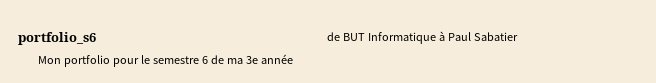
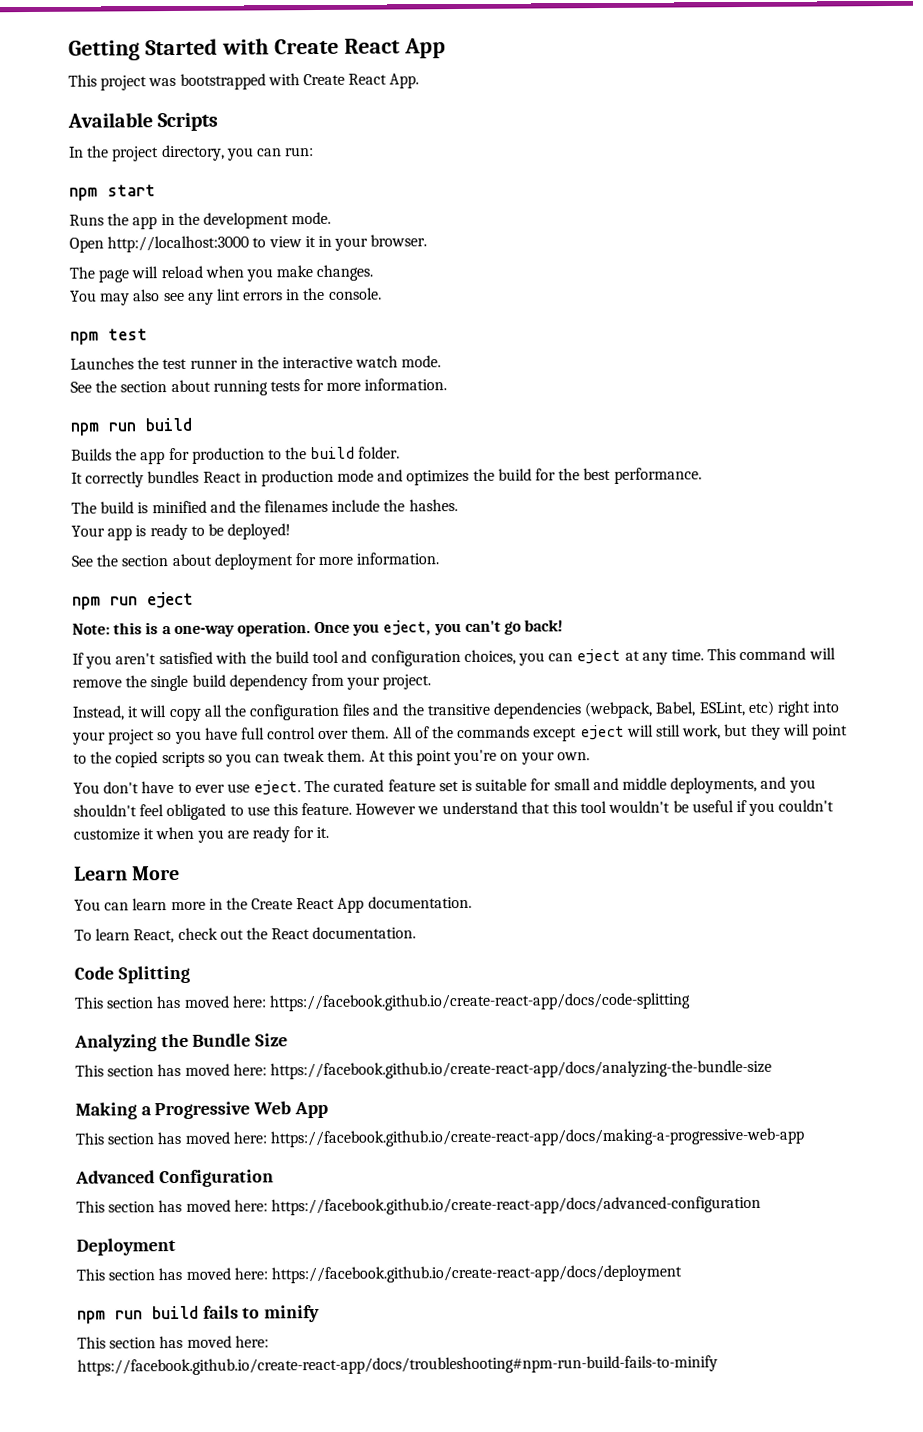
[18,32,96,45] [37,54,293,67] [327,31,518,44] portfolio_s6 // Mon portfolio pour le semestre 6 de ma 3e année de BUT Informatique à Paul Sabatier -> [68,38,446,61] [68,73,420,91] [67,112,219,132] [69,144,315,162] [69,184,156,201] [69,211,332,230] [69,234,428,253] [69,264,374,283] [70,287,382,306] [70,328,148,345] [70,355,442,370] [70,378,448,396] [70,417,193,436] [71,446,401,465] [71,467,702,488] [71,499,458,514] [71,523,292,541] [71,552,440,570] [72,591,194,610] [72,619,564,638] [72,647,836,669] [72,673,432,692] [72,700,840,722] [72,723,848,745] [73,749,590,768] [73,776,816,796] [73,799,835,821] [73,826,330,843] [74,865,181,881] [74,895,472,913] [74,926,417,944] [74,965,190,984] [74,992,691,1012] [74,1033,289,1052] [75,1059,772,1080] [75,1101,328,1120] [75,1127,804,1148] [75,1169,274,1188] [76,1195,761,1216] [76,1238,176,1256] [76,1264,682,1284] [77,1305,321,1324] [77,1335,269,1349] [77,1355,718,1376] Getting Started with Create React App // This project was bootstrapped with Create React App. // Available Scripts // In the project directory, you can run: // npm start // Runs the app in the development mode. // Open http://localhost:3000 to view it in your browser. // The page will reload when you make changes. // You may also see any lint errors in the console. // npm test // Launches the test runner in the interactive watch mode. // See the section about running tests for more information. // npm run build // Builds the app for production to the build folder. // It correctly bundles React in production mode and optimizes the build for the best performance. // The build is minified and the filenames include the hashes. // Your app is ready to be deployed! // See the section about deployment for more information. // npm run eject // Note: this is a one-way operation. Once you eject, you can't go back! // If you aren't satisfied with the build tool and configuration choices, you can eject at any time. This command will remove the single build dependency from your project. // Instead, it will copy all the configuration files and the transitive dependencies (webpack, Babel, ESLint, etc) right into your project so you have full control over them. All of the commands except eject will still work, but they will point to the copied scripts so you can tweak them. At this point you're on your own. // You don't have to ever use eject. The curated feature set is suitable for small and middle deployments, and you shouldn't feel obligated to use this feature. However we understand that this tool wouldn't be useful if you couldn't customize it when you are ready for it. // Learn More // You can learn more in the Create React App documentation. // To learn React, check out the React documentation. // Code Splitting // This section has moved here: https://facebook.github.io/create-react-app/docs/code-splitting // Analyzing the Bundle Size // This section has moved here: https://facebook.github.io/create-react-app/docs/analyzing-the-bundle-size // Making a Progressive Web App // This section has moved here: https://facebook.github.io/create-react-app/docs/making-a-progressive-web-app // Advanced Configuration // This section has moved here: https://facebook.github.io/create-react-app/docs/advanced-configuration // Deployment // This section has moved here: https://facebook.github.io/create-react-app/docs/deployment // npm run build fails to minify // This section has moved here: https://facebook.github.io/create-react-app/docs/troubleshooting#npm-run-build-fails-to-minify

